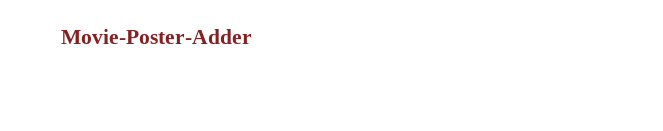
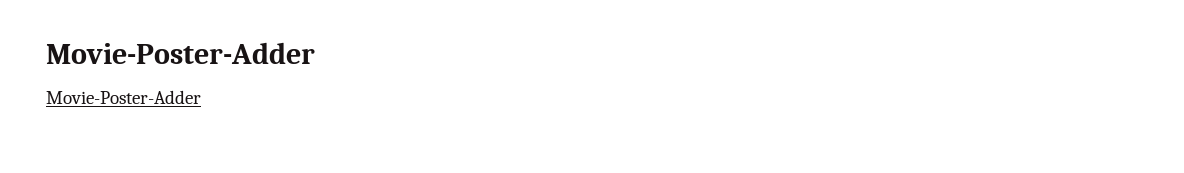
[61,29,252,44] Movie-Poster-Adder -> [46,42,315,64] [46,90,201,104] Movie-Poster-Adder // Movie-Poster-Adder

